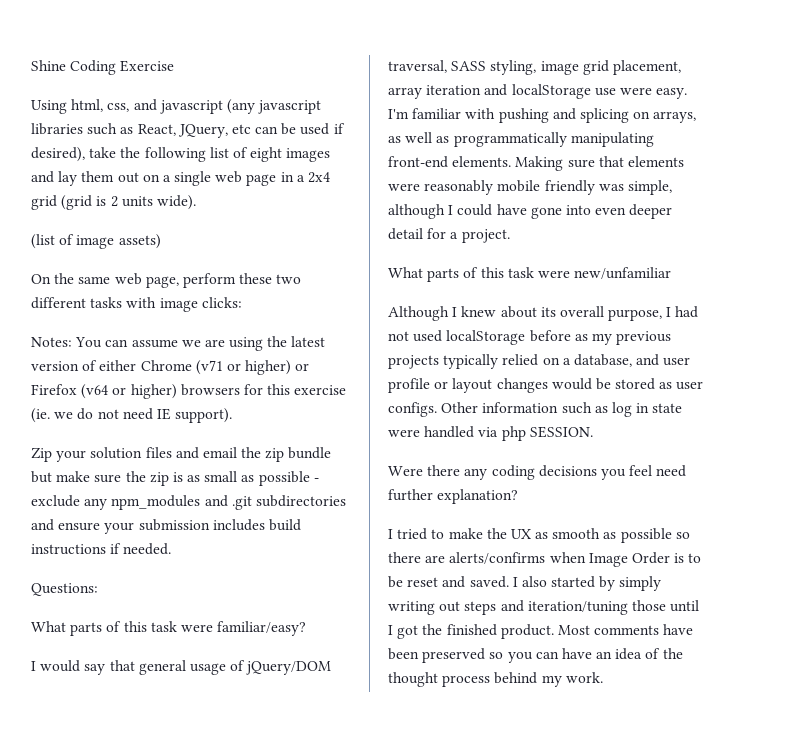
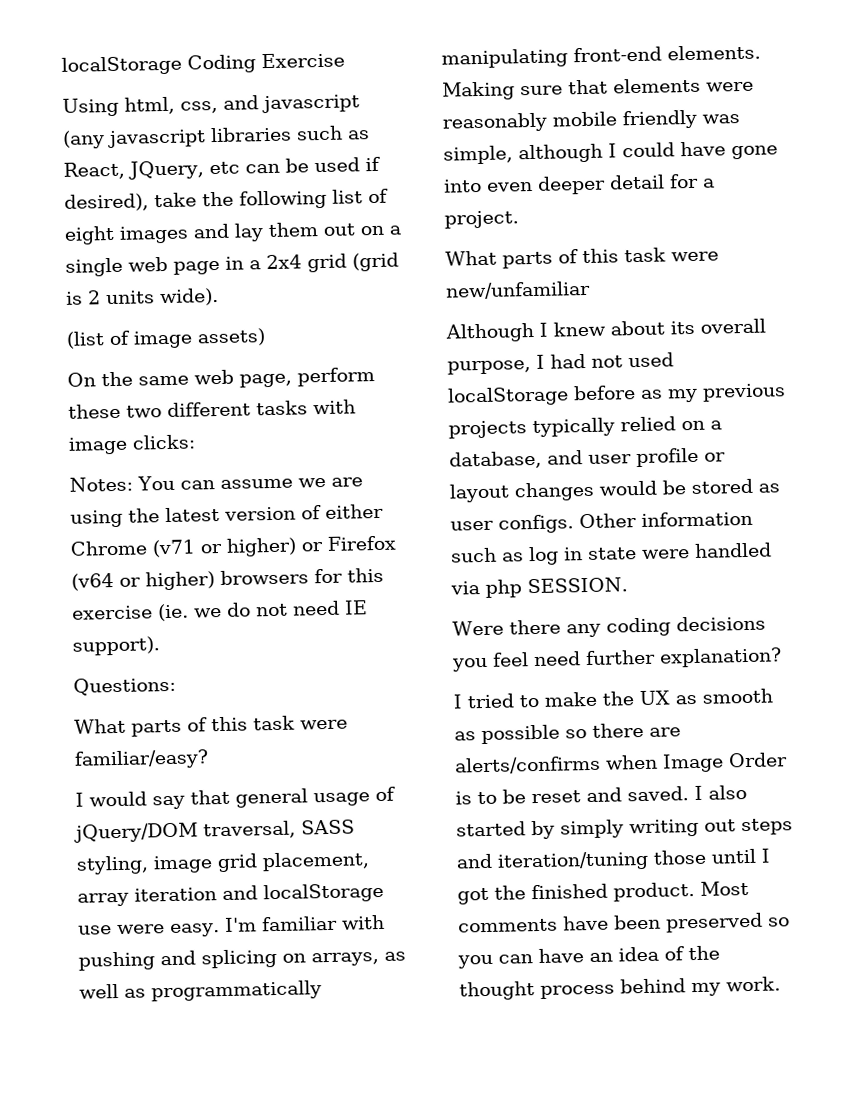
[31,60,66,71] Shine -> [61,55,182,76] localStorage
[31,447,332,462] [31,471,319,486] [31,495,346,510] [31,519,301,534] [31,543,172,555] // Zip your solution files and email the zip bundle but make sure the zip is as small as possible - exclude any npm_modules and .git subdirectories and ensure your submission includes build instructions if needed. -> (160, 646) none

